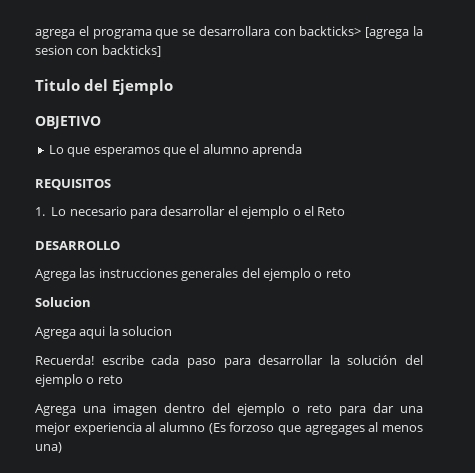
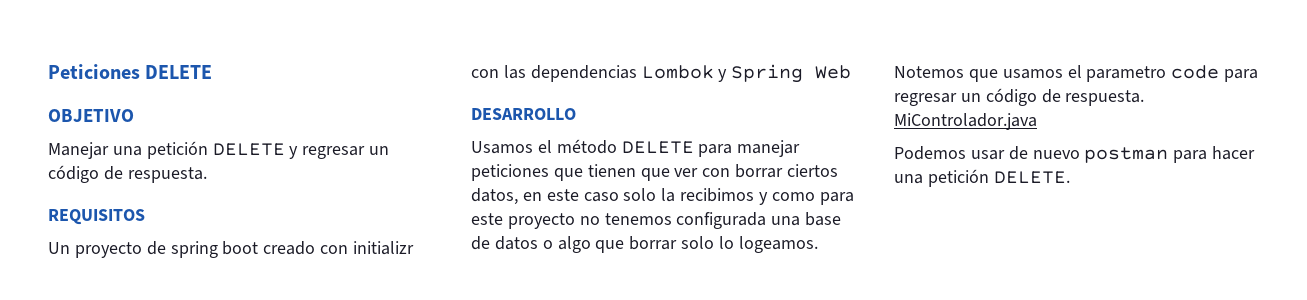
[35,26,423,39] [35,45,161,57] [35,79,173,95] [35,116,101,129] [48,144,302,157] [35,179,111,190] [35,206,346,219] [35,241,120,250] [35,268,351,281] [35,297,91,307] [35,326,173,339] [35,355,423,368] [35,374,123,387] [35,403,423,416] [35,422,424,435] [35,442,62,453] agrega el programa que se desarrollara con backticks> [agrega la sesion con backticks] // Titulo del Ejemplo // OBJETIVO // Lo que esperamos que el alumno aprenda // REQUISITOS // 1. Lo necesario para desarrollar el ejemplo o el Reto // DESARROLLO // Agrega las instrucciones generales del ejemplo o reto // Solucion // Agrega aqui la solucion // Recuerda! escribe cada paso para desarrollar la solución del ejemplo o reto // Agrega una imagen dentro del ejemplo o reto para dar una mejor experiencia al alumno (Es forzoso que agregages al menos una) -> [48,64,213,79] [48,109,134,122] [48,141,390,159] [48,165,207,183] [48,209,145,225] [48,241,415,258] [471,64,852,83] [471,108,576,120] [471,139,801,157] [471,164,839,181] [471,188,854,205] [471,212,842,229] [471,236,818,253] [894,65,1259,82] [894,88,1145,106] [894,113,1037,130] [894,146,1256,163] [894,169,1070,187] Peticiones DELETE // OBJETIVO // Manejar una petición DELETE y regresar un código de respuesta. // REQUISITOS // Un proyecto de spring boot creado con initializr con las dependencias Lombok y Spring Web // DESARROLLO // Usamos el método DELETE para manejar peticiones que tienen que ver con borrar ciertos datos, en este caso solo la recibimos y como para este proyecto no tenemos configurada una base de datos o algo que borrar solo lo logeamos. Notemos que usamos el parametro code para regresar un código de respuesta. MiControlador.java // Podemos usar de nuevo postman para hacer una petición DELETE.

